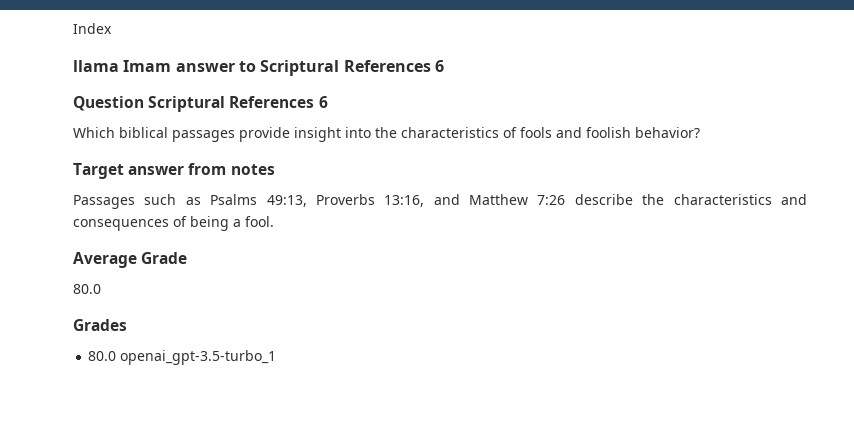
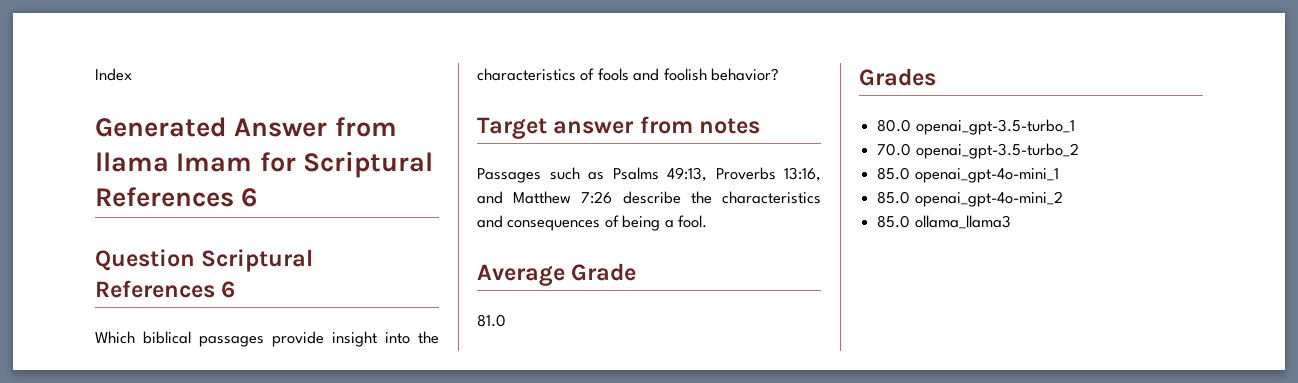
[73,60,256,72] llama Imam answer to -> [95,117,397,137] [95,152,296,172] Generated Answer from llama Imam for
[73,284,101,294] 80.0 -> [477,314,506,327] 81.0
(277, 357) none -> [877,143,1079,159] [877,167,1059,183] [877,191,1063,207] [877,215,1011,229] // 70.0 openai_gpt-3.5-turbo_2 // 85.0 openai_gpt-4o-mini_1 // 85.0 openai_gpt-4o-mini_2 // 85.0 ollama_llama3

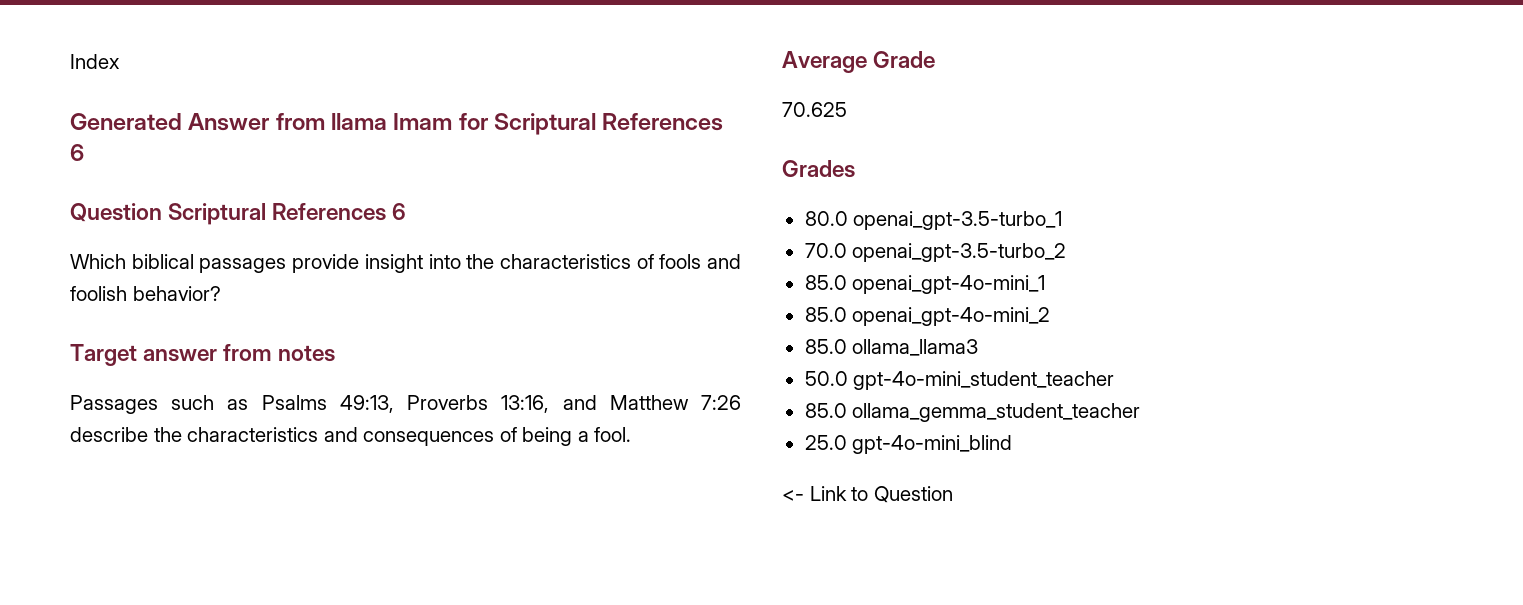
[477,314,506,327] 81.0 -> [782,102,847,117] 70.625
(1011, 222) none -> [804,371,1115,390] [804,403,1141,422] [804,435,1013,454] [782,486,953,503] // 50.0 gpt-4o-mini_student_teacher // 85.0 ollama_gemma_student_teacher // 25.0 gpt-4o-mini_blind // <- Link to Question

